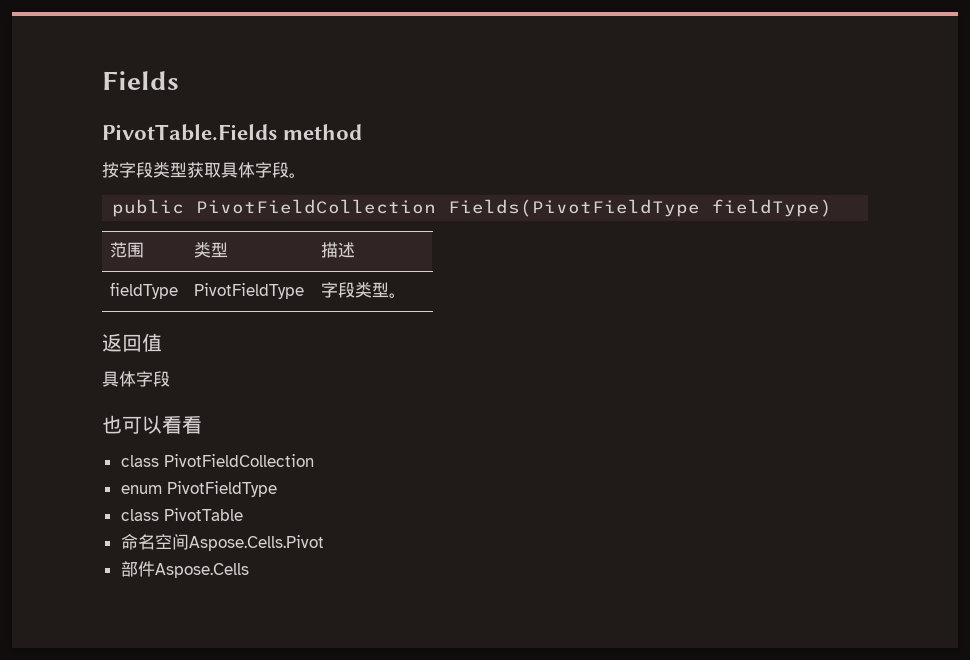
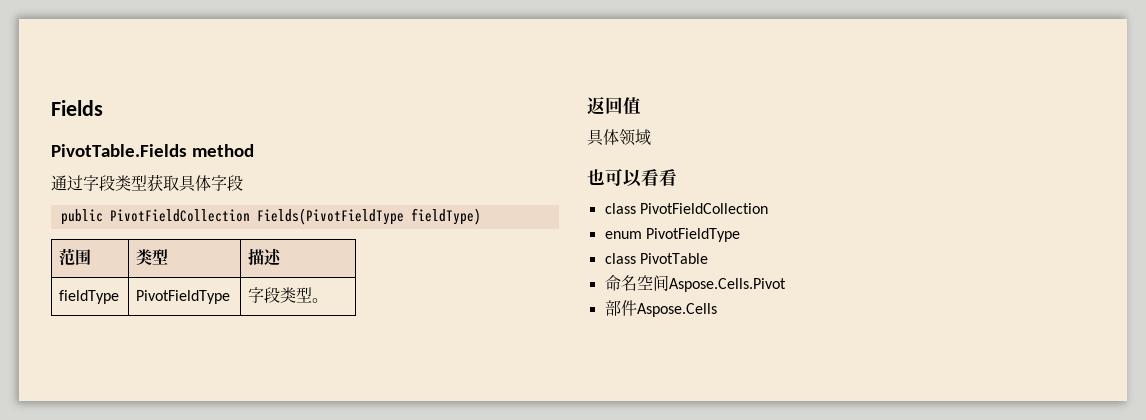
[102,162,119,178] 按 -> [51,175,83,191] 通过
[289,173,306,178] 。 -> (243, 183) none
[136,371,170,387] 字段 -> [619,129,651,146] 领域

